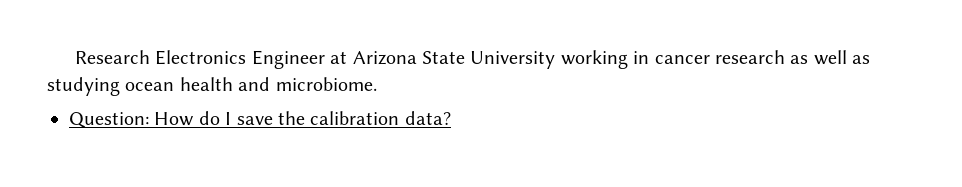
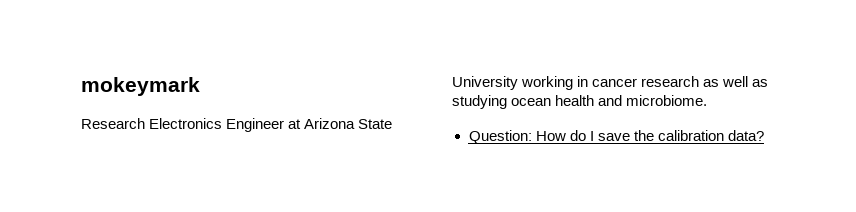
(74, 57) none -> [81,77,200,96] mokeymark //

